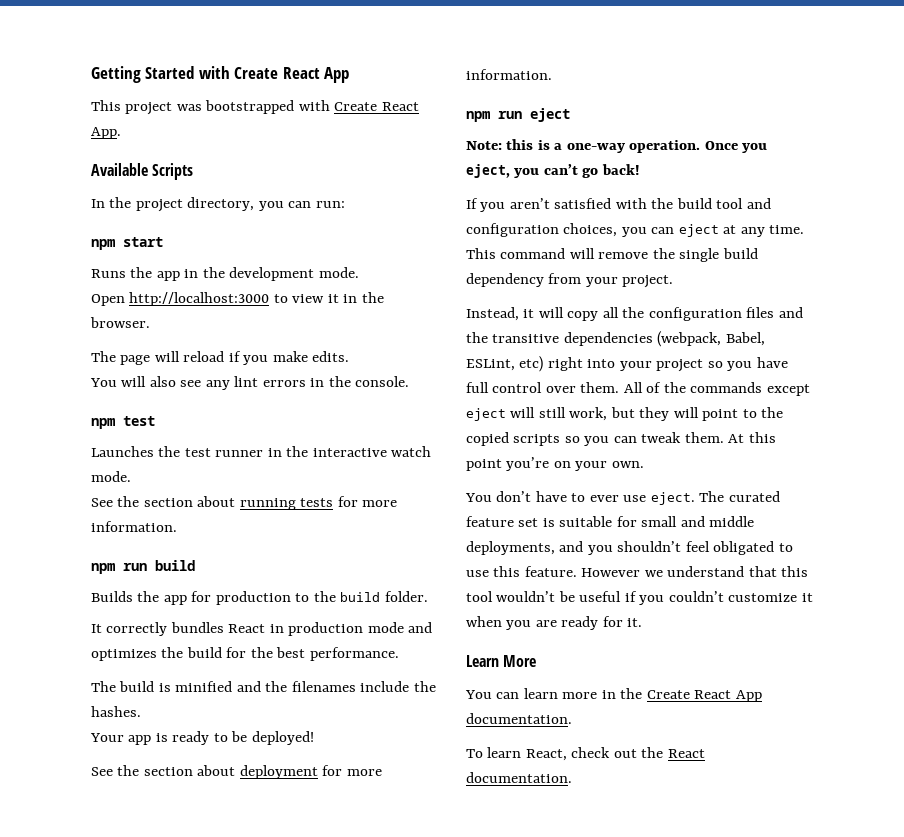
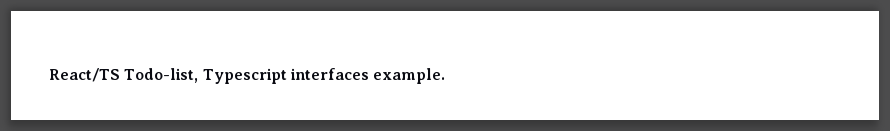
[91,66,350,83] [91,100,419,115] [91,127,121,139] [91,163,194,180] [91,197,345,212] [91,237,163,250] [91,267,359,281] [91,292,384,306] [90,317,150,328] [91,351,350,365] [90,376,410,390] [91,416,155,429] [91,446,432,457] [91,471,131,482] [91,496,398,510] [91,521,177,532] [91,560,195,574] [91,591,428,605] [91,622,433,636] [91,647,399,661] [91,681,436,692] [91,706,141,717] [90,731,314,745] [91,765,382,779] [466,69,552,80] [466,108,570,122] [466,139,768,153] [466,164,640,178] [466,198,771,212] [466,223,805,237] [466,248,758,262] [466,273,674,288] [466,307,803,321] [466,331,765,347] [466,356,788,372] [466,382,810,396] [466,407,784,421] [466,432,776,446] [466,457,644,471] [465,491,780,505] [466,516,755,527] [466,541,793,555] [466,566,809,577] [466,591,813,605] [466,616,643,630] [466,655,537,667] [465,688,762,702] [466,713,572,724] [466,747,705,761] [466,772,572,783] Getting Started with Create React App // This project was bootstrapped with Create React App. // Available Scripts // In the project directory, you can run: // npm start // Runs the app in the development mode. // Open http://localhost:3000 to view it in the browser. // The page will reload if you make edits. // You will also see any lint errors in the console. // npm test // Launches the test runner in the interactive watch mode. // See the section about running tests for more information. // npm run build // Builds the app for production to the build folder. // It correctly bundles React in production mode and optimizes the build for the best performance. // The build is minified and the filenames include the hashes. // Your app is ready to be deployed! // See the section about deployment for more information. // npm run eject // Note: this is a one-way operation. Once you eject, you can’t go back! // If you aren’t satisfied with the build tool and configuration choices, you can eject at any time. This command will remove the single build dependency from your project. // Instead, it will copy all the configuration files and the transitive dependencies (webpack, Babel, ESLint, etc) right into your project so you have full control over them. All of the commands except eject will still work, but they will point to the copied scripts so you can tweak them. At this point you’re on your own. // You don’t have to ever use eject. The curated feature set is suitable for small and middle deployments, and you shouldn’t feel obligated to use this feature. However we understand that this tool wouldn’t be useful if you couldn’t customize it when you are ready for it. // Learn More // You can learn more in the Create React App documentation. // To learn React, check out the React documentation. -> [49,68,446,84] React/TS Todo-list, Typescript interfaces example.

